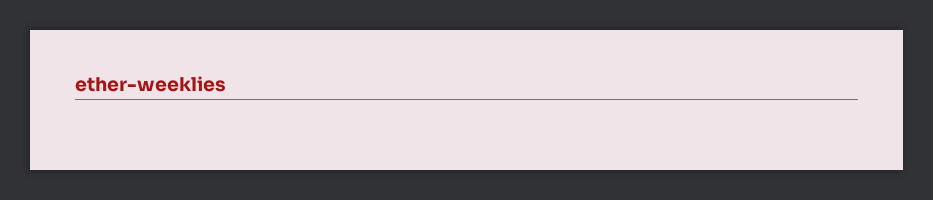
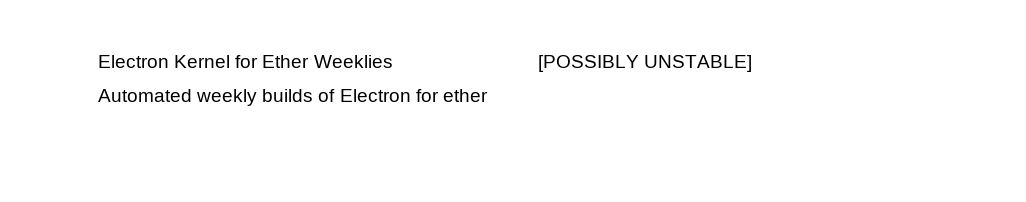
[75,76,226,92] ether-weeklies -> [98,55,393,68] [98,89,488,106] [538,55,753,72] Electron Kernel for Ether Weeklies // Automated weekly builds of Electron for ether [POSSIBLY UNSTABLE]

